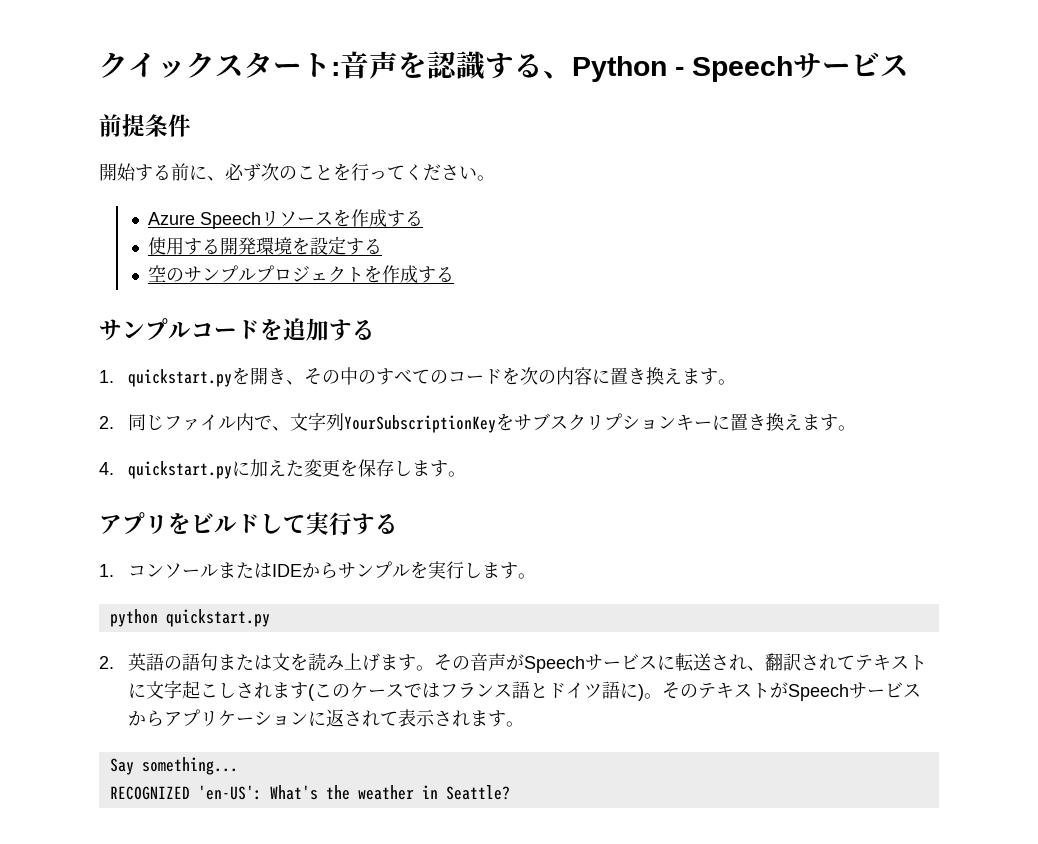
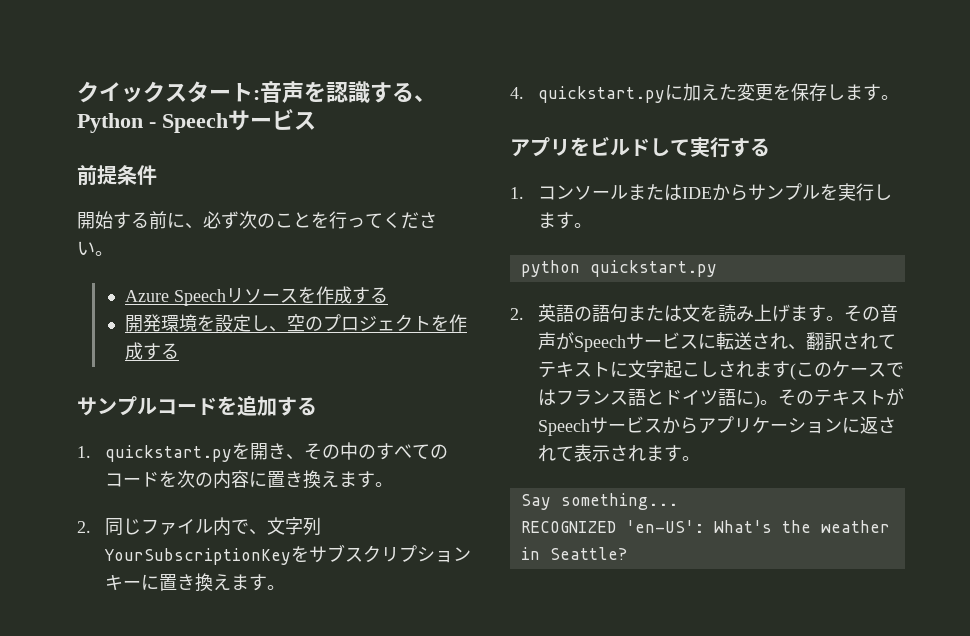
[148,237,221,255] 使用する -> (388, 295) none
[346,238,383,255] [148,265,257,283] する // 空のサンプル -> [250,314,323,332] し、空の

